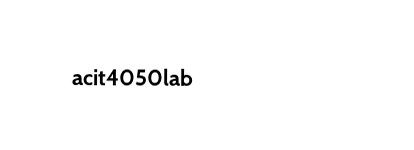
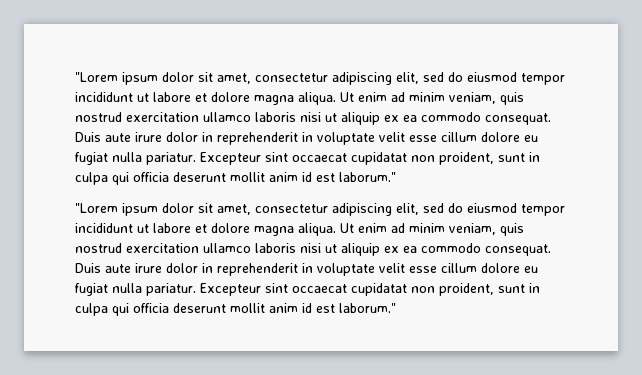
[71,68,194,86] acit4050lab -> [75,72,565,85] [75,92,524,105] [75,112,551,125] [75,132,538,145] [75,152,540,165] [75,172,396,185] [75,203,565,216] [75,223,524,236] [75,243,551,256] [75,263,538,276] [75,283,540,296] [75,303,396,316] "Lorem ipsum dolor sit amet, consectetur adipiscing elit, sed do eiusmod tempor incididunt ut labore et dolore magna aliqua. Ut enim ad minim veniam, quis nostrud exercitation ullamco laboris nisi ut aliquip ex ea commodo consequat. Duis aute irure dolor in reprehenderit in voluptate velit esse cillum dolore eu fugiat nulla pariatur. Excepteur sint occaecat cupidatat non proident, sunt in culpa qui officia deserunt mollit anim id est laborum." // "Lorem ipsum dolor sit amet, consectetur adipiscing elit, sed do eiusmod tempor incididunt ut labore et dolore magna aliqua. Ut enim ad minim veniam, quis nostrud exercitation ullamco laboris nisi ut aliquip ex ea commodo consequat. Duis aute irure dolor in reprehenderit in voluptate velit esse cillum dolore eu fugiat nulla pariatur. Excepteur sint occaecat cupidatat non proident, sunt in culpa qui officia deserunt mollit anim id est laborum."

